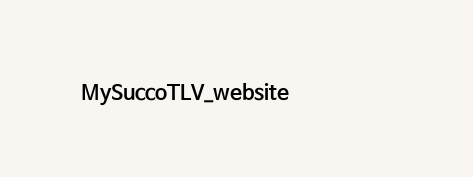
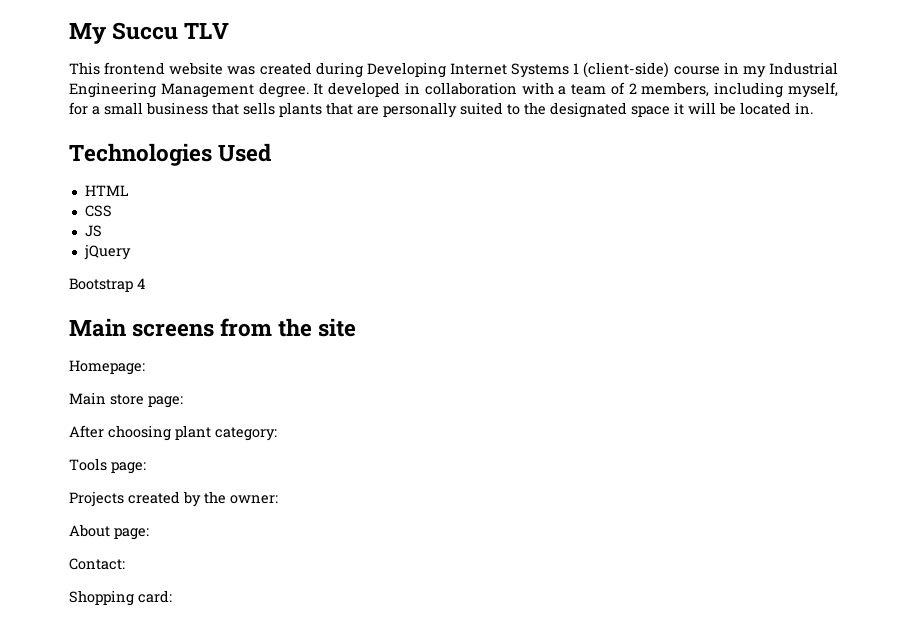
[81,83,289,106] MySuccoTLV_website -> [69,22,230,44] [69,62,838,78] [69,82,839,98] [69,102,813,118] [69,143,272,166] [84,185,129,196] [84,205,112,217] [84,225,102,237] [83,244,131,260] [69,278,145,292] [69,318,357,337] [69,360,145,375] [69,392,183,408] [69,425,277,441] [69,458,146,474] [69,491,278,507] [69,524,149,540] [69,558,125,570] [69,590,172,606] My Succu TLV // This frontend website was created during Developing Internet Systems 1 (client-side) course in my Industrial Engineering Management degree. It developed in collaboration with a team of 2 members, including myself, for a small business that sells plants that are personally suited to the designated space it will be located in. // Technologies Used // HTML // CSS // JS // jQuery // Bootstrap 4 // Main screens from the site // Homepage: // Main store page: // After choosing plant category: // Tools page: // Projects created by the owner: // About page: // Contact: // Shopping card:

